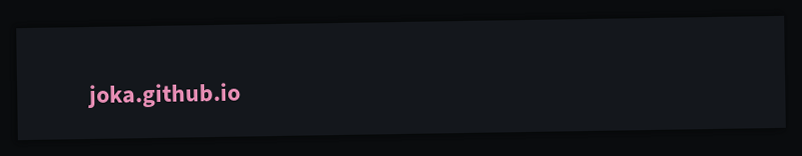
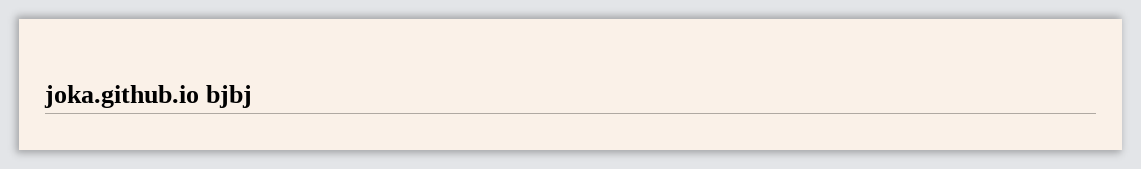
(241, 95) none -> [206,85,253,108] bjbj

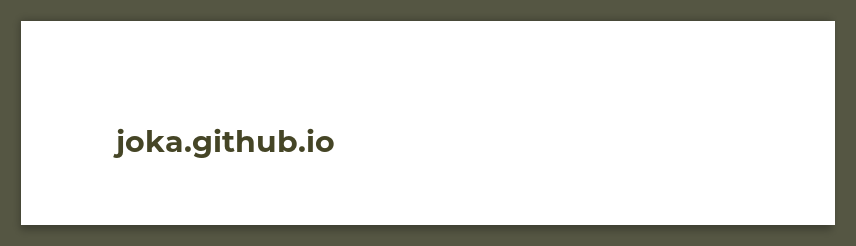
[206,85,253,108] bjbj -> (335, 143) none

